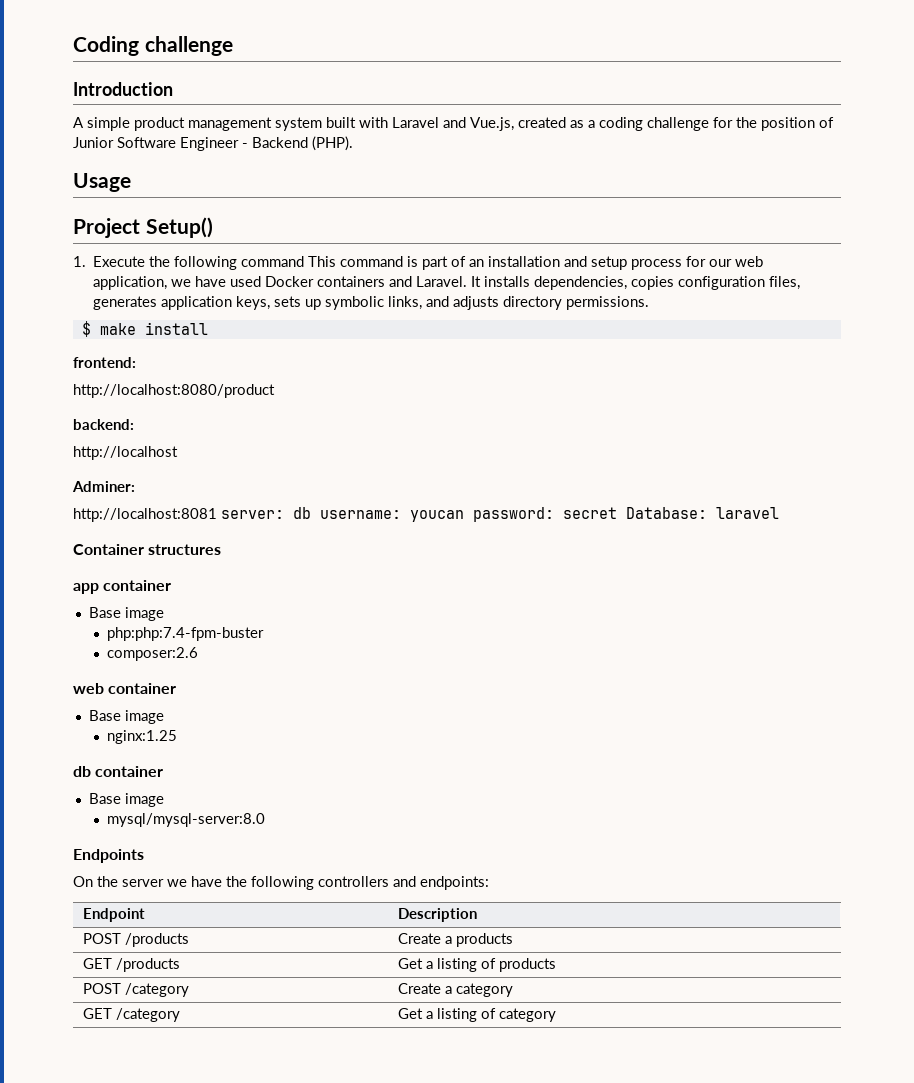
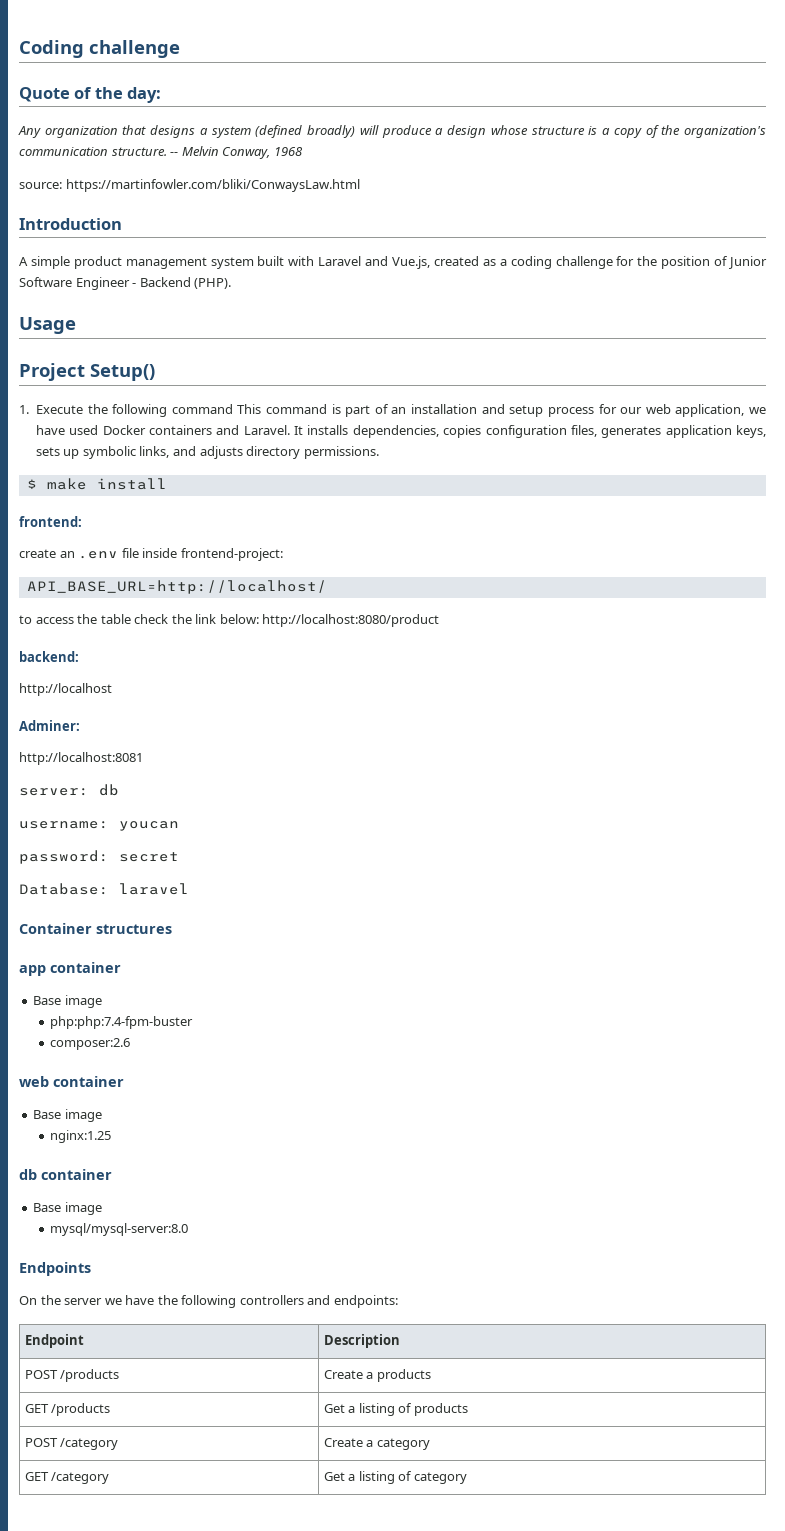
(233, 46) none -> [19,87,162,103] [18,125,766,138] [19,146,303,159] [19,179,360,192] // Quote of the day: // Any organization that designs a system (defined broadly) will produce a design whose structure is a copy of the organization's communication structure. -- Melvin Conway, 1968 // source: https://martinfowler.com/bliki/ConwaysLaw.html
(136, 362) none -> [19,548,283,561] [26,580,327,594] [19,614,259,624] create an .env file inside frontend-project: // API_BASE_URL=http://localhost/ // to access the table check the link below:
(217, 515) none -> (143, 758) //
(311, 513) none -> (119, 790) //
(464, 516) none -> (179, 826) //
(617, 513) none -> (179, 857) //

